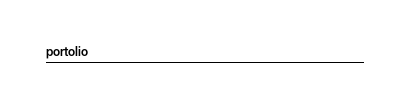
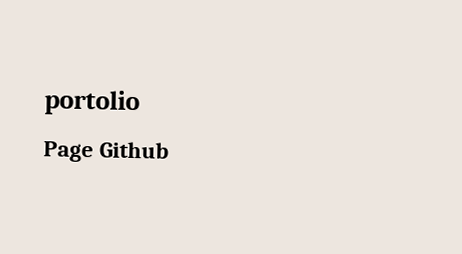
(88, 52) none -> [43,141,170,163] // Page Github

